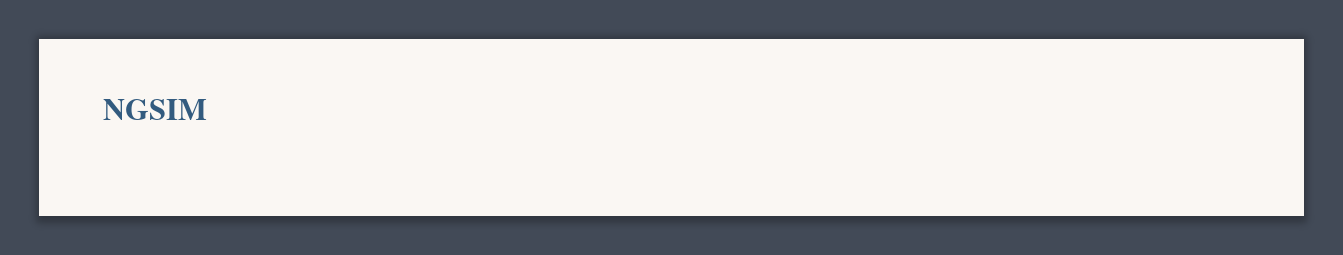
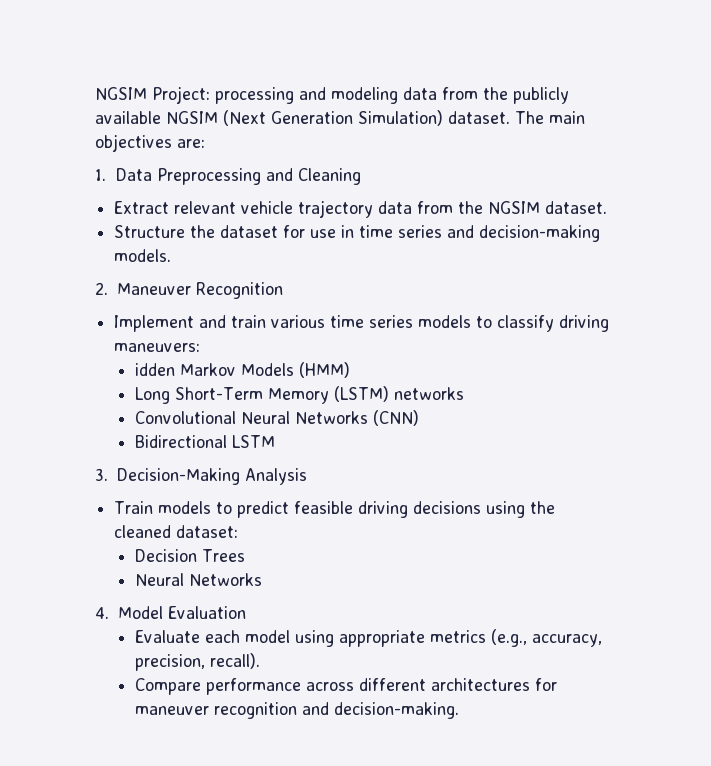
[103,99,207,120] NGSIM -> [95,86,569,104] [95,110,585,126] [95,134,205,152] [95,168,361,185] [114,200,608,218] [114,225,601,242] [114,249,172,262] [95,282,283,299] [114,315,610,332] [114,343,201,352] [134,362,350,378] [134,386,464,404] [134,410,419,426] [134,435,275,448] [95,468,307,485] [114,501,556,518] [114,525,239,538] [134,549,245,562] [134,573,262,586] [95,606,246,619] [134,629,602,647] [134,653,260,671] [134,678,557,695] [134,702,459,719] NGSIM Project: processing and modeling data from the publicly available NGSIM (Next Generation Simulation) dataset. The main objectives are: // 1. Data Preprocessing and Cleaning // Extract relevant vehicle trajectory data from the NGSIM dataset. // Structure the dataset for use in time series and decision-making models. // 2. Maneuver Recognition // Implement and train various time series models to classify driving maneuvers: // idden Markov Models (HMM) // Long Short-Term Memory (LSTM) networks // Convolutional Neural Networks (CNN) // Bidirectional LSTM // 3. Decision-Making Analysis // Train models to predict feasible driving decisions using the cleaned dataset: // Decision Trees // Neural Networks // 4. Model Evaluation // Evaluate each model using appropriate metrics (e.g., accuracy, precision, recall). // Compare performance across different architectures for maneuver recognition and decision-making.

